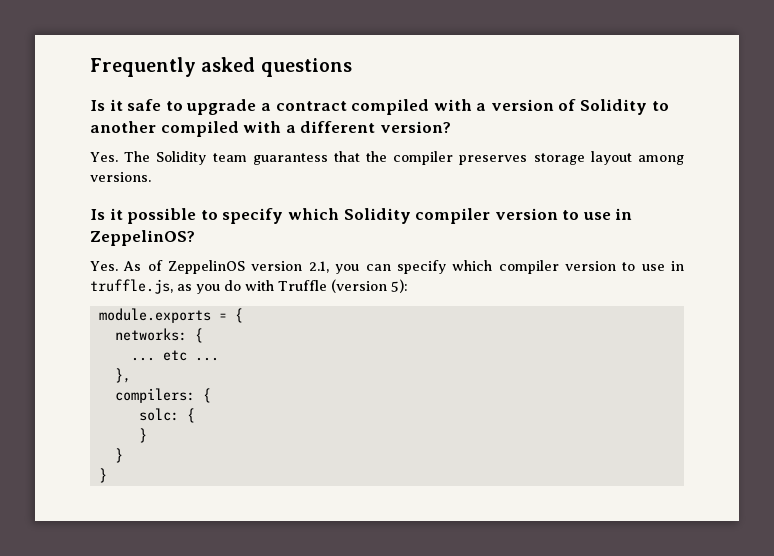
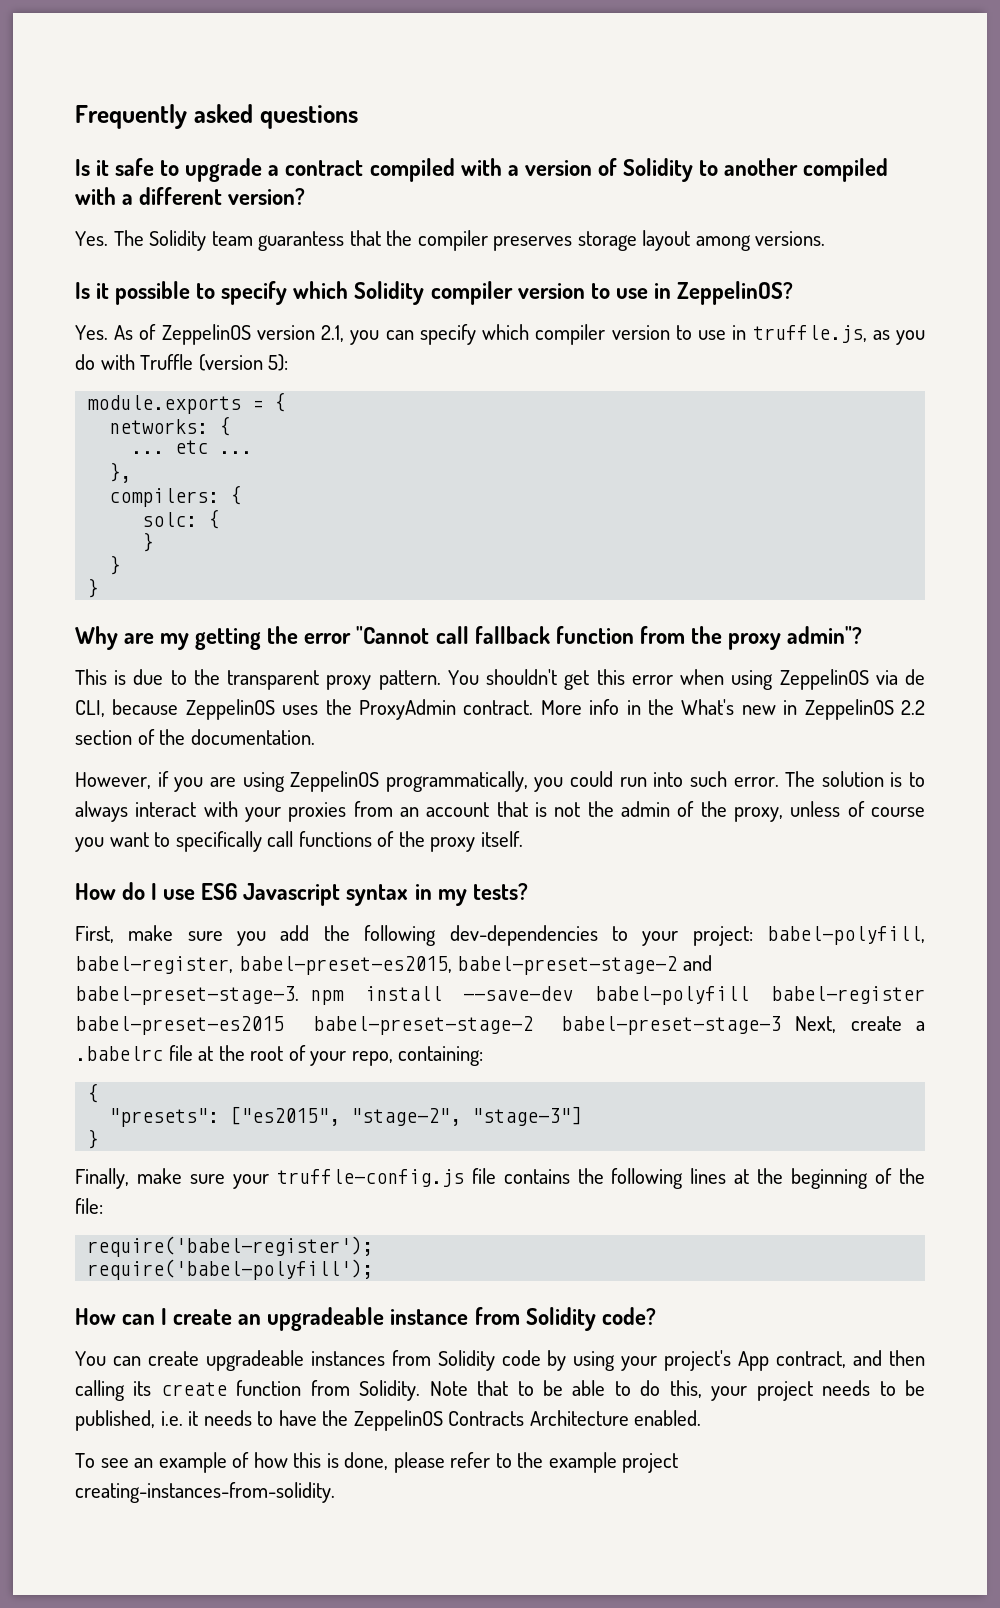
(107, 475) none -> [75,626,862,650] [75,669,926,690] [75,699,925,720] [75,729,315,745] [75,771,925,792] [75,801,926,822] [75,831,523,852] [75,882,528,906] [75,925,926,946] [75,955,712,975] [75,986,925,1005] [75,1016,926,1035] [75,1045,484,1066] [87,1083,99,1103] [109,1106,583,1127] [87,1129,99,1149] [75,1168,926,1189] [75,1198,103,1214] [87,1236,374,1257] [87,1259,374,1280] [75,1307,656,1331] [75,1350,926,1371] [75,1380,926,1401] [75,1410,702,1431] [75,1452,679,1473] [75,1482,335,1503] // Why are my getting the error "Cannot call fallback function from the proxy admin"? // This is due to the transparent proxy pattern. You shouldn't get this error when using ZeppelinOS via de CLI, because ZeppelinOS uses the ProxyAdmin contract. More info in the What's new in ZeppelinOS 2.2 section of the documentation. // However, if you are using ZeppelinOS programmatically, you could run into such error. The solution is to always interact with your proxies from an account that is not the admin of the proxy, unless of course you want to specifically call functions of the proxy itself. // How do I use ES6 Javascript syntax in my tests? // First, make sure you add the following dev-dependencies to your project: babel-polyfill, babel-register, babel-preset-es2015, babel-preset-stage-2 and babel-preset-stage-3. npm install --save-dev babel-polyfill babel-register babel-preset-es2015 babel-preset-stage-2 babel-preset-stage-3 Next, create a .babelrc file at the root of your repo, containing: // { // "presets": ["es2015", "stage-2", "stage-3"] // } // Finally, make sure your truffle-config.js file contains the following lines at the beginning of the file: // require('babel-register'); // require('babel-polyfill'); // How can I create an upgradeable instance from Solidity code? // You can create upgradeable instances from Solidity code by using your project's App contract, and then calling its create function from Solidity. Note that to be able to do this, your project needs to be published, i.e. it needs to have the ZeppelinOS Contracts Architecture enabled. // To see an example of how this is done, please refer to the example project creating-instances-from-solidity.

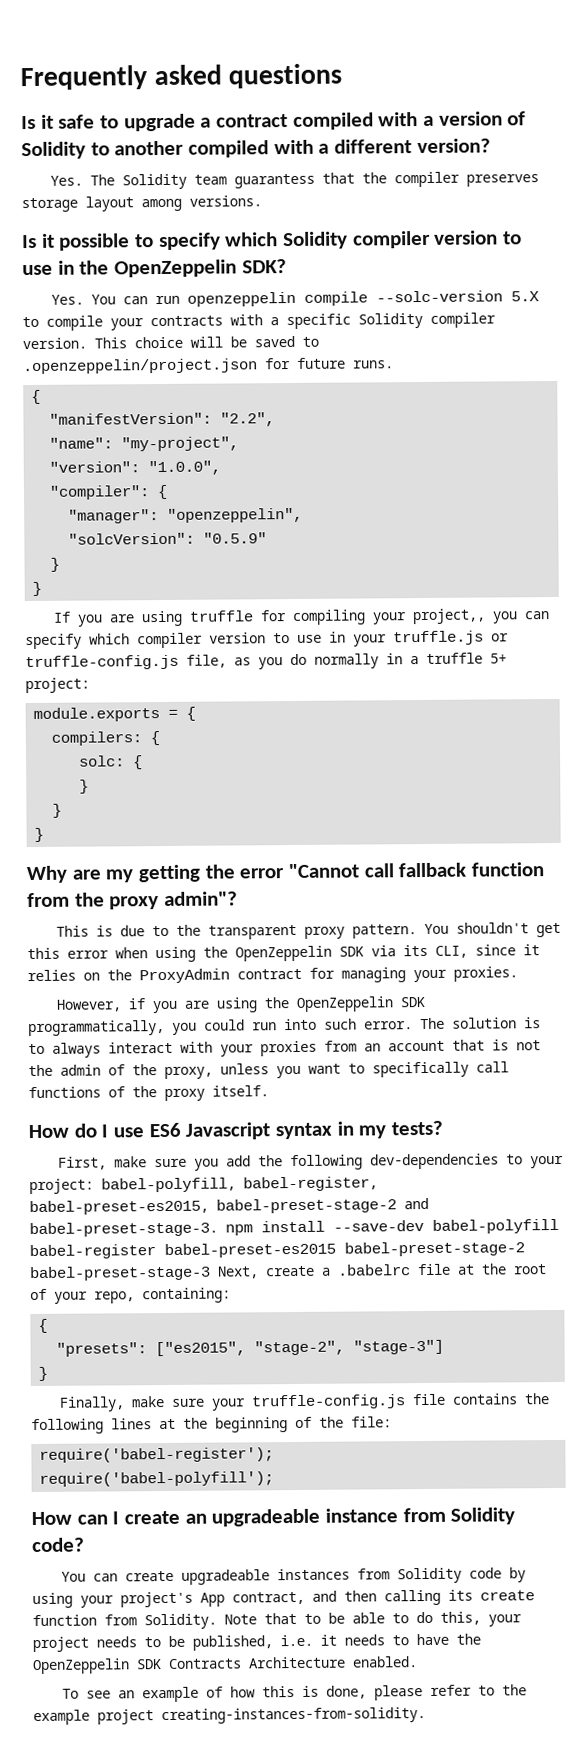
[676,281,793,305] [75,324,345,345] ZeppelinOS? // Yes. As of ZeppelinOS version 2.1, -> [79,259,287,278] [50,290,540,307] [22,312,496,331] [22,335,319,350] [22,357,394,375] [31,389,42,405] [49,412,276,427] [49,436,240,452] [49,460,222,476] [49,484,169,500] [68,507,304,524] [68,532,268,545] [50,557,61,572] [32,581,43,596] [52,608,486,627] the OpenZeppelin SDK? // Yes. You can run openzeppelin compile --solc-version 5.X to compile your contracts with a specific Solidity compiler version. This choice will be saved to .openzeppelin/project.json for future runs. // { // "manifestVersion": "2.2", // "name": "my-project", // "version": "1.0.0", // "compiler": { // "manager": "openzeppelin", // "solcVersion": "0.5.9" // } // } // If you are using truffle for compiling your project,,
[752,325,926,345] [75,354,289,371] [87,392,286,414] [109,416,231,436] [131,440,253,454] [109,462,132,483] truffle.js, as you do with Truffle (version 5): // module.exports = { // networks: { // ... etc ... // }, -> [353,630,509,647] [25,652,507,671] [25,677,90,694] [33,706,197,722] your truffle.js or truffle-config.js file, as you do normally in a truffle 5+ project: // module.exports = {
[779,669,926,690] [75,699,925,720] [75,729,315,745] ZeppelinOS via de CLI, because ZeppelinOS uses the ProxyAdmin contract. More info in the What's new in ZeppelinOS 2.2 section of the documentation. -> [203,944,540,962] [27,966,518,984] the OpenZeppelin SDK via its CLI, since it relies on the ProxyAdmin contract for managing your proxies.
[290,771,380,792] ZeppelinOS -> [263,996,425,1012] the OpenZeppelin SDK
[847,801,926,817] of course -> (269, 1069) none
[353,1410,443,1431] ZeppelinOS -> [32,1658,162,1675] OpenZeppelin SDK

